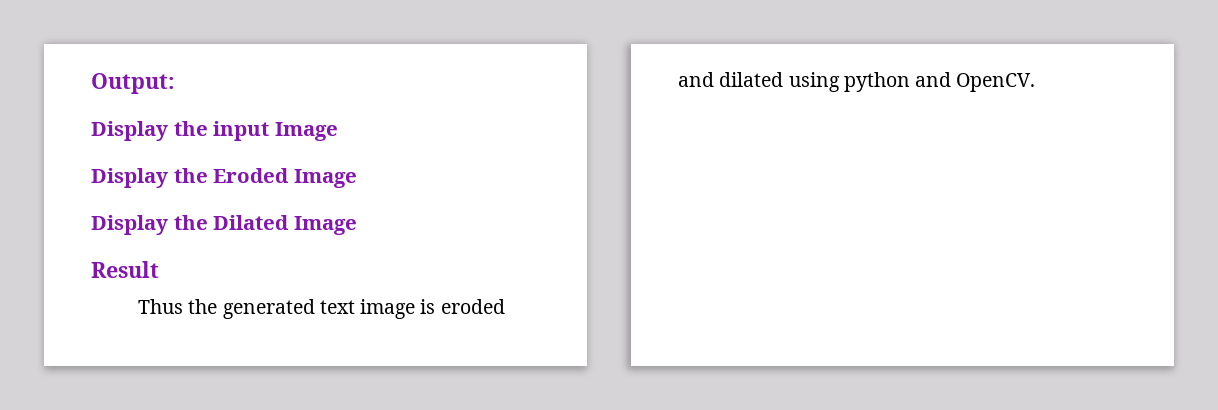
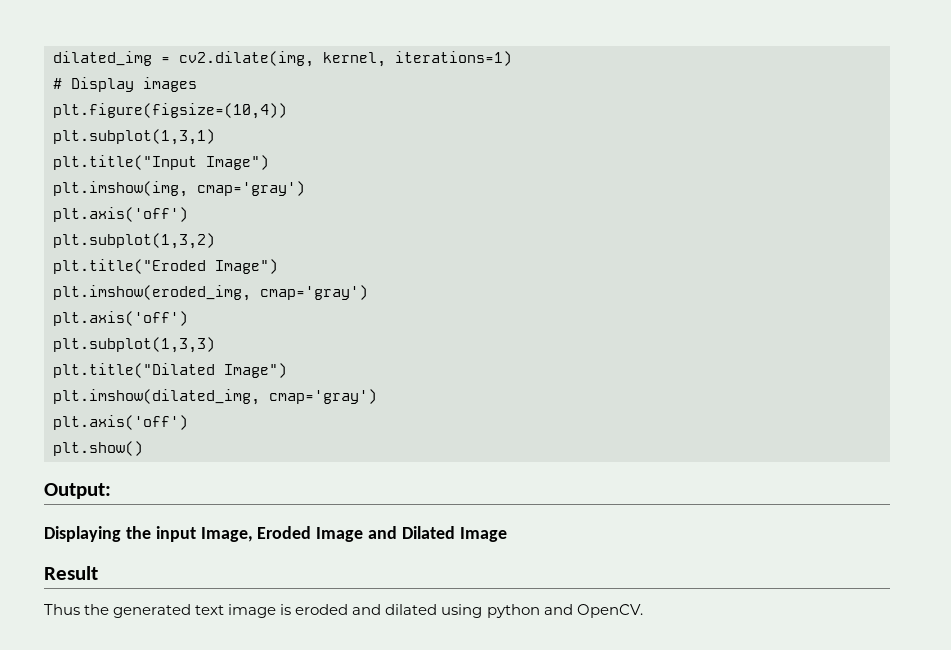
(91, 83) none -> [53,51,512,67] [53,77,197,92] [53,103,287,119] [53,129,215,145] [53,155,269,170] [53,181,305,197] [53,207,188,222] [53,233,215,249] [53,259,278,274] [53,285,368,301] [53,311,188,326] [53,337,215,353] [53,363,287,378] [53,389,377,405] [53,415,188,430] [53,441,143,456] dilated_img = cv2.dilate(img, kernel, iterations=1) // # Display images // plt.figure(figsize=(10,4)) // plt.subplot(1,3,1) // plt.title("Input Image") // plt.imshow(img, cmap='gray') // plt.axis('off') // plt.subplot(1,3,2) // plt.title("Eroded Image") // plt.imshow(eroded_img, cmap='gray') // plt.axis('off') // plt.subplot(1,3,3) // plt.title("Dilated Image") // plt.imshow(dilated_img, cmap='gray') // plt.axis('off') // plt.show() //
[91,121,168,141] Display -> [44,526,121,542] Displaying
[274,122,338,141] [91,168,208,188] Image // Display the -> [200,527,253,542] Image,
[91,215,208,235] // Display the -> [368,526,398,539] and

